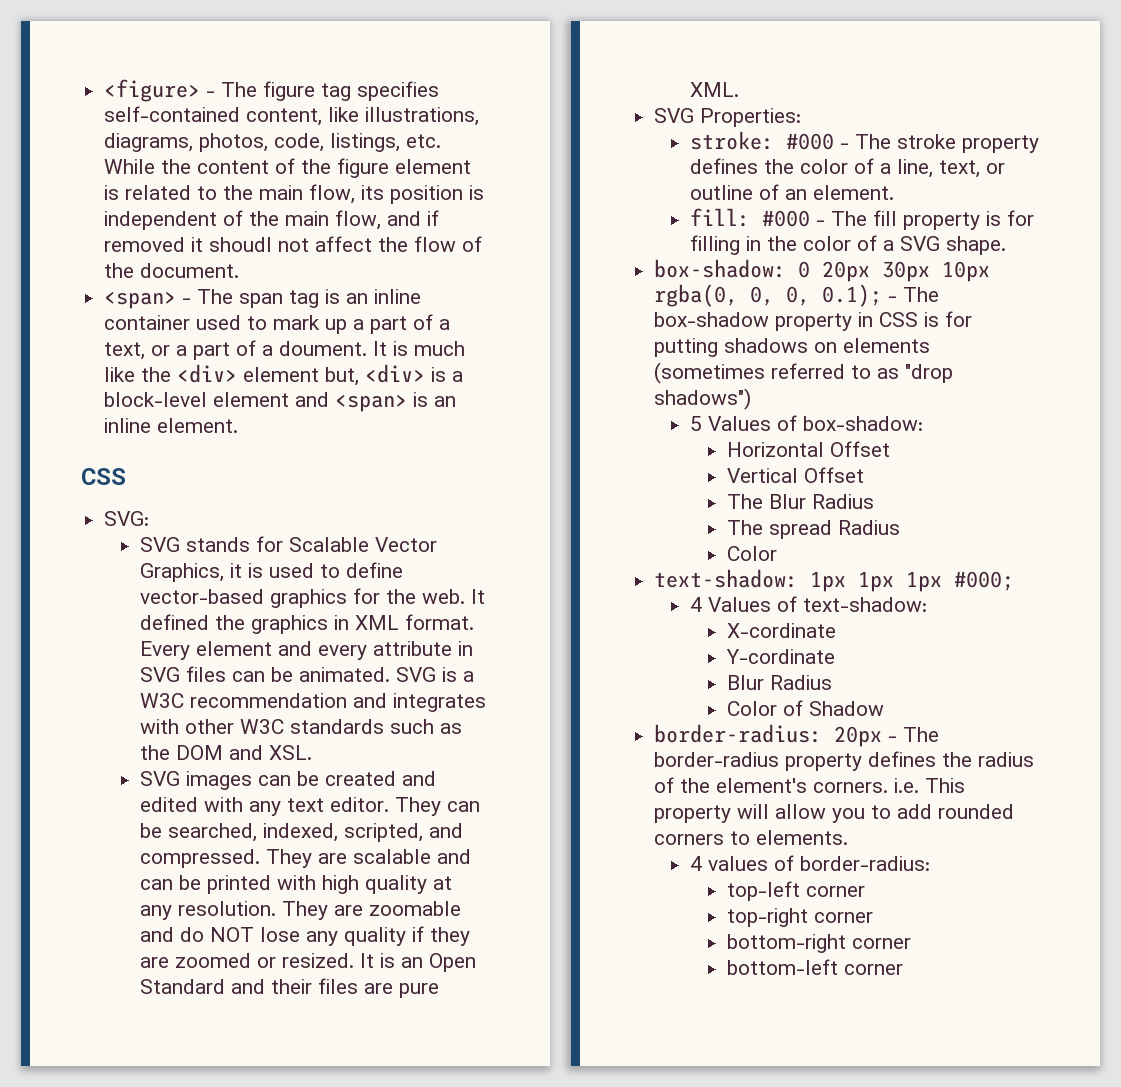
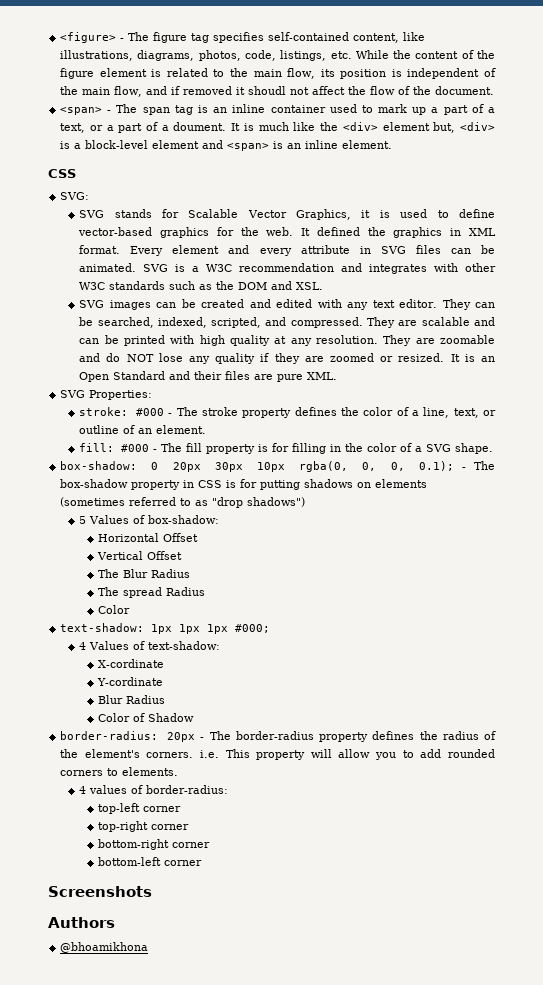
(903, 969) none -> [48,886,152,897] [48,917,115,928] [60,942,149,953] // Screenshots // Authors // @bhoamikhona

